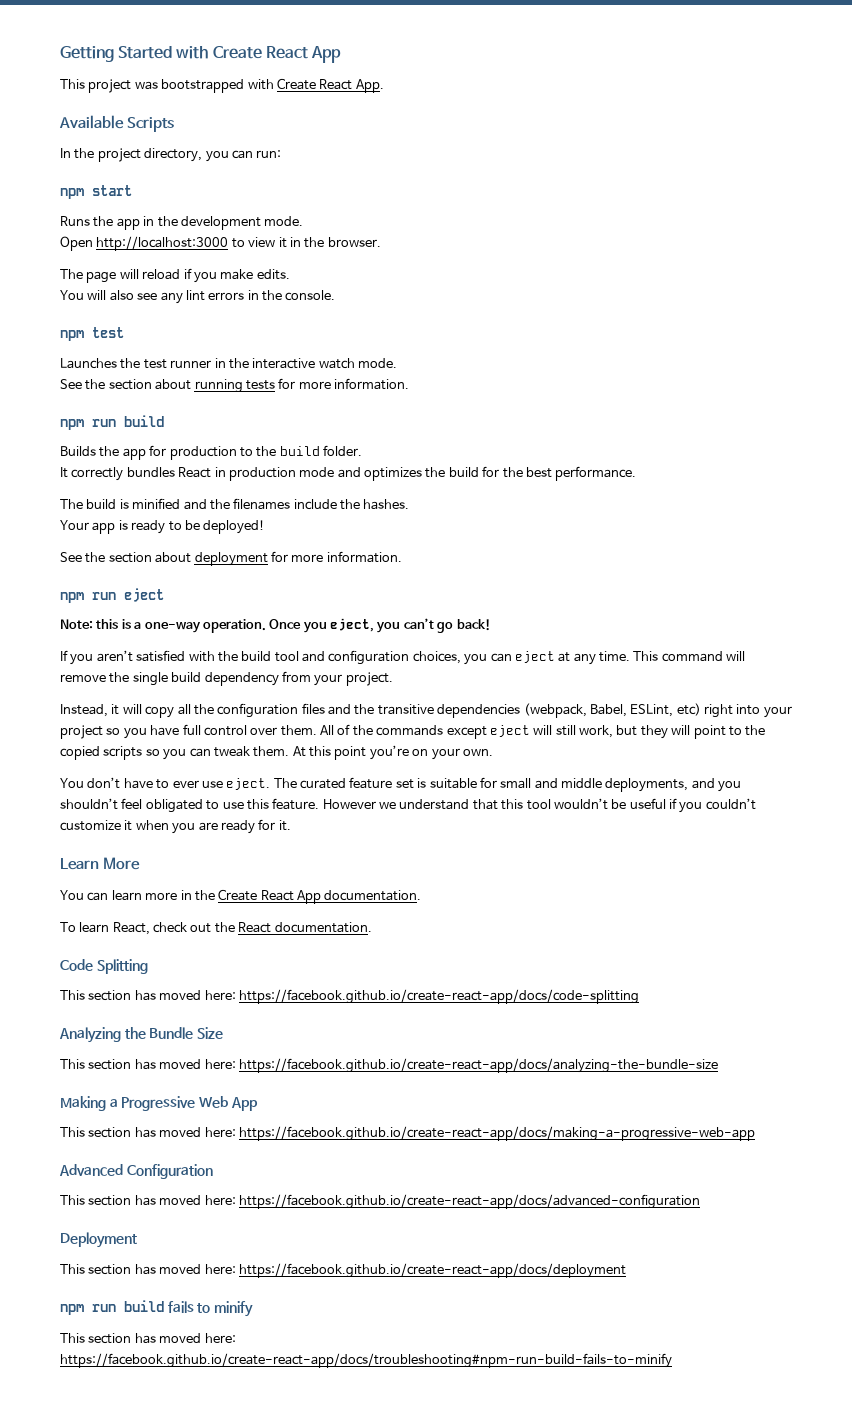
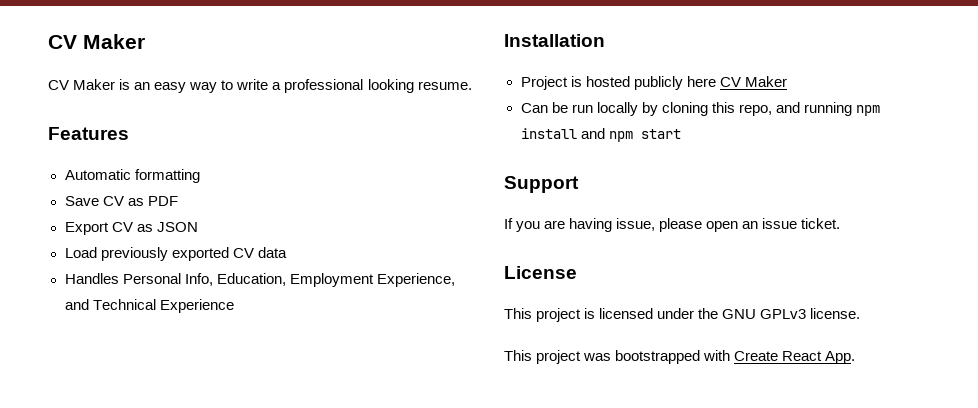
[60,46,341,63] Getting Started with Create React App -> [48,34,145,49] [48,79,472,93] [48,127,129,140] [64,169,200,183] [64,196,178,206] [64,222,198,235] [64,247,287,261] [64,273,455,287] [64,299,234,313] [504,34,605,47] [520,76,787,90] [520,102,880,116] [520,128,681,142] [504,176,579,193] [504,218,841,232] [504,266,577,279] [504,308,861,322] CV Maker // CV Maker is an easy way to write a professional looking resume. // Features // Automatic formatting // Save CV as PDF // Export CV as JSON // Load previously exported CV data // Handles Personal Info, Education, Employment Experience, and Technical Experience // Installation // Project is hosted publicly here CV Maker // Can be run locally by cloning this repo, and running npm install and npm start // Support // If you are having issue, please open an issue ticket. // License // This project is licensed under the GNU GPLv3 license.
[59,115,174,132] [60,148,282,162] [60,185,132,199] [60,216,304,230] [60,236,381,251] [60,268,290,283] [60,290,336,304] [60,327,124,341] [60,358,397,369] [60,378,409,393] [60,415,164,430] [60,445,362,460] [60,466,637,481] [60,498,410,510] [60,520,266,534] [60,551,402,566] [60,588,164,603] [60,618,491,633] [60,650,746,665] [60,671,393,686] [60,703,792,718] [60,724,766,739] [60,745,493,760] [60,777,742,792] [60,798,756,813] [60,819,291,834] [60,857,140,870] [60,889,422,904] [60,922,372,935] [60,959,148,974] [60,989,639,1004] [59,1027,223,1043] [60,1058,718,1073] [60,1096,258,1111] [60,1126,755,1141] [59,1164,213,1179] [60,1194,700,1209] [60,1232,137,1248] [60,1263,626,1278] [60,1300,253,1317] [60,1333,236,1344] [60,1353,672,1368] // Available Scripts // In the project directory, you can run: // npm start // Runs the app in the development mode. // Open http://localhost:3000 to view it in the browser. // The page will reload if you make edits. // You will also see any lint errors in the console. // npm test // Launches the test runner in the interactive watch mode. // See the section about running tests for more information. // npm run build // Builds the app for production to the build folder. // It correctly bundles React in production mode and optimizes the build for the best performance. // The build is minified and the filenames include the hashes. // Your app is ready to be deployed! // See the section about deployment for more information. // npm run eject // Note: this is a one-way operation. Once you eject, you can’t go back! // If you aren’t satisfied with the build tool and configuration choices, you can eject at any time. This command will remove the single build dependency from your project. // Instead, it will copy all the configuration files and the transitive dependencies (webpack, Babel, ESLint, etc) right into your project so you have full control over them. All of the commands except eject will still work, but they will point to the copied scripts so you can tweak them. At this point you’re on your own. // You don’t have to ever use eject. The curated feature set is suitable for small and middle deployments, and you shouldn’t feel obligated to use this feature. However we understand that this tool wouldn’t be useful if you couldn’t customize it when you are ready for it. // Learn More // You can learn more in the Create React App documentation. // To learn React, check out the React documentation. // Code Splitting // This section has moved here: https://facebook.github.io/create-react-app/docs/code-splitting // Analyzing the Bundle Size // This section has moved here: https://facebook.github.io/create-react-app/docs/analyzing-the-bundle-size // Making a Progressive Web App // This section has moved here: https://facebook.github.io/create-react-app/docs/making-a-progressive-web-app // Advanced Configuration // This section has moved here: https://facebook.github.io/create-react-app/docs/advanced-configuration // Deployment // This section has moved here: https://facebook.github.io/create-react-app/docs/deployment // npm run build fails to minify // This section has moved here: https://facebook.github.io/create-react-app/docs/troubleshooting#npm-run-build-fails-to-minify -> (856, 357) none

